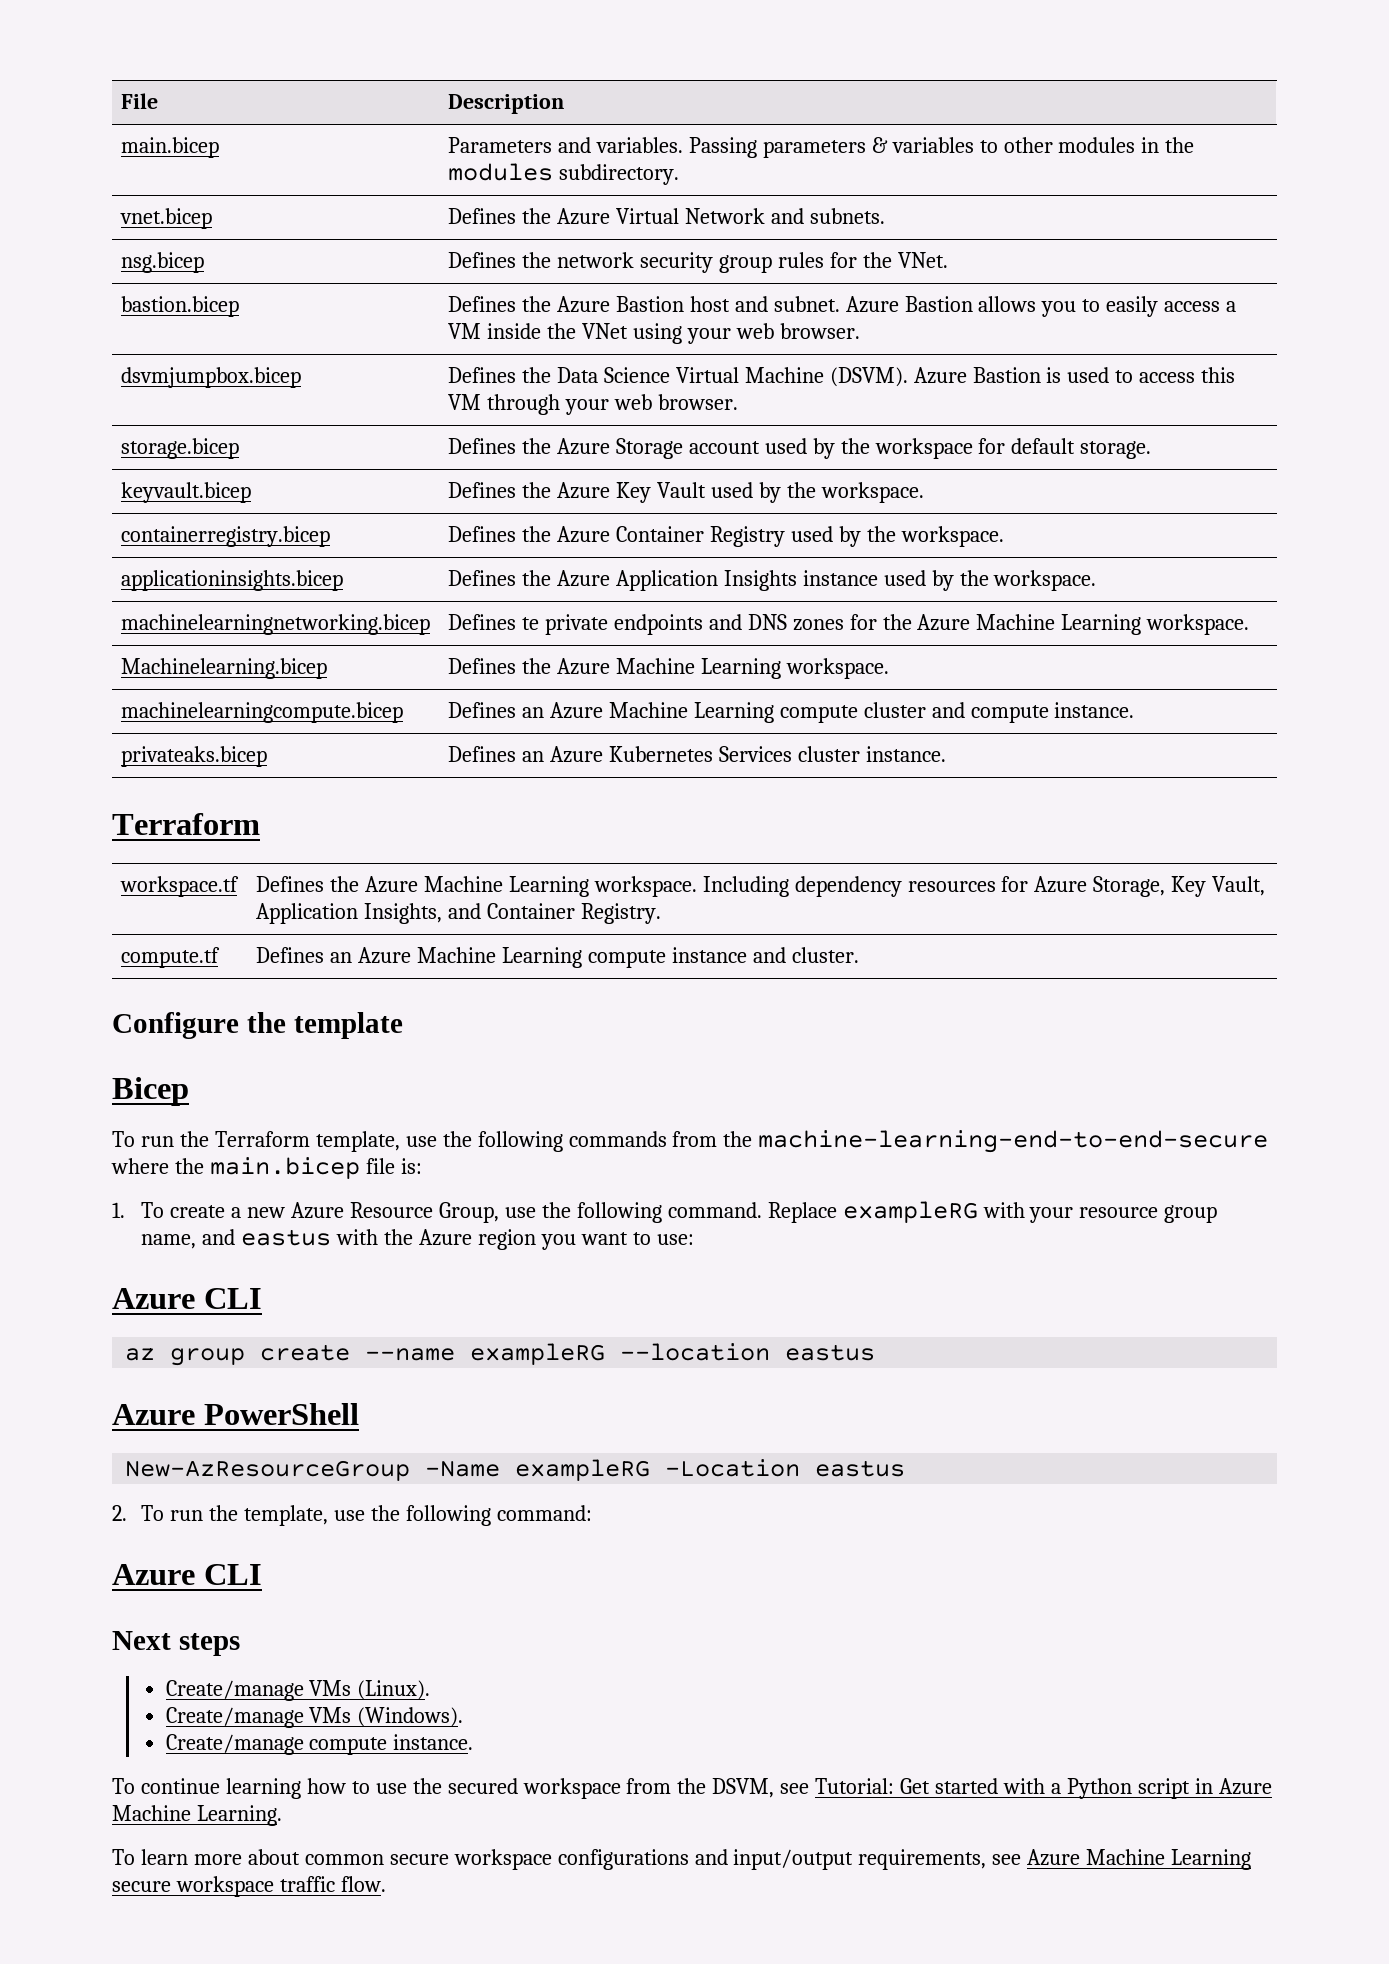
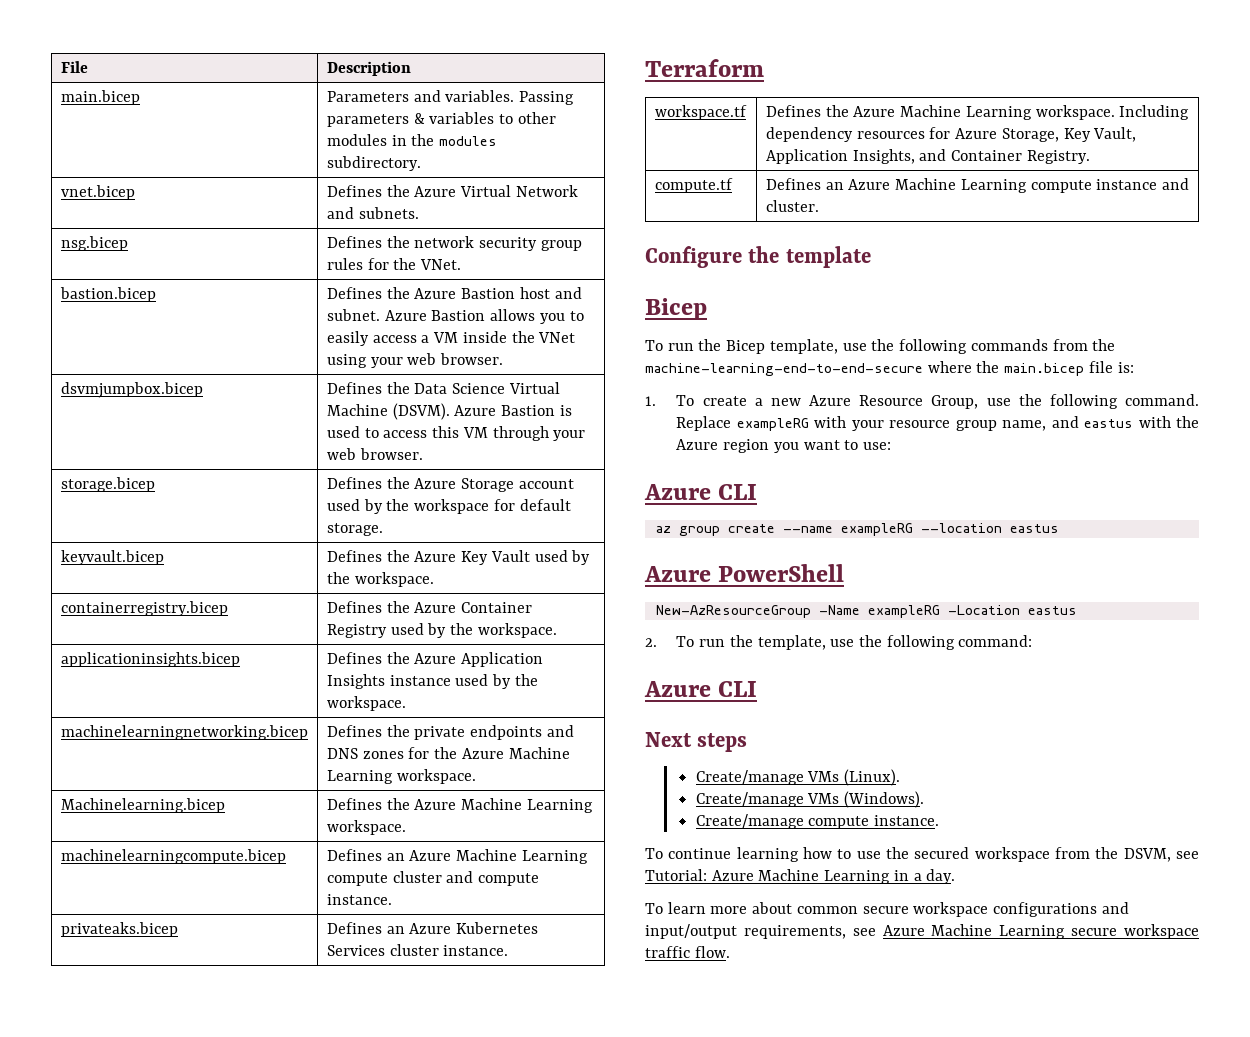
[521,617,539,630] te -> [386,725,410,737] the
[214,1131,310,1147] Terraform -> [726,340,766,354] Bicep
[900,1778,1272,1799] [112,1805,282,1826] Get started with a Python script in Azure Machine Learning. -> [711,869,956,884] Azure Machine Learning in a day.

